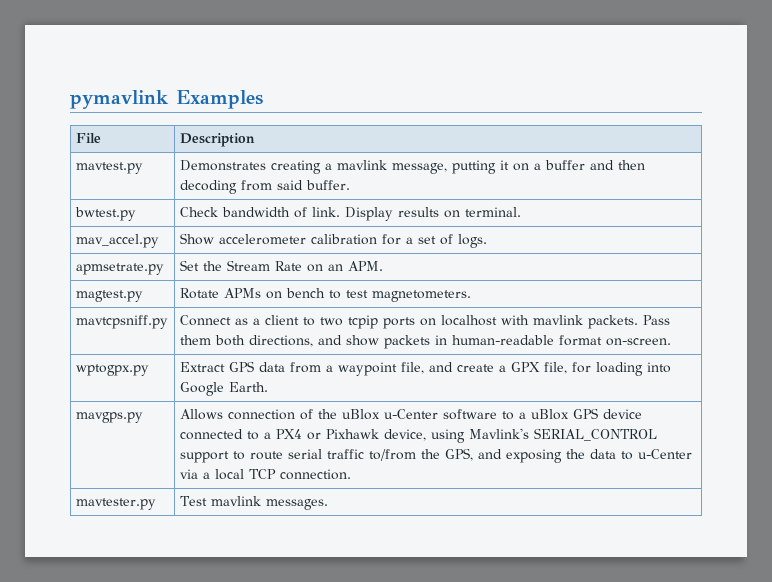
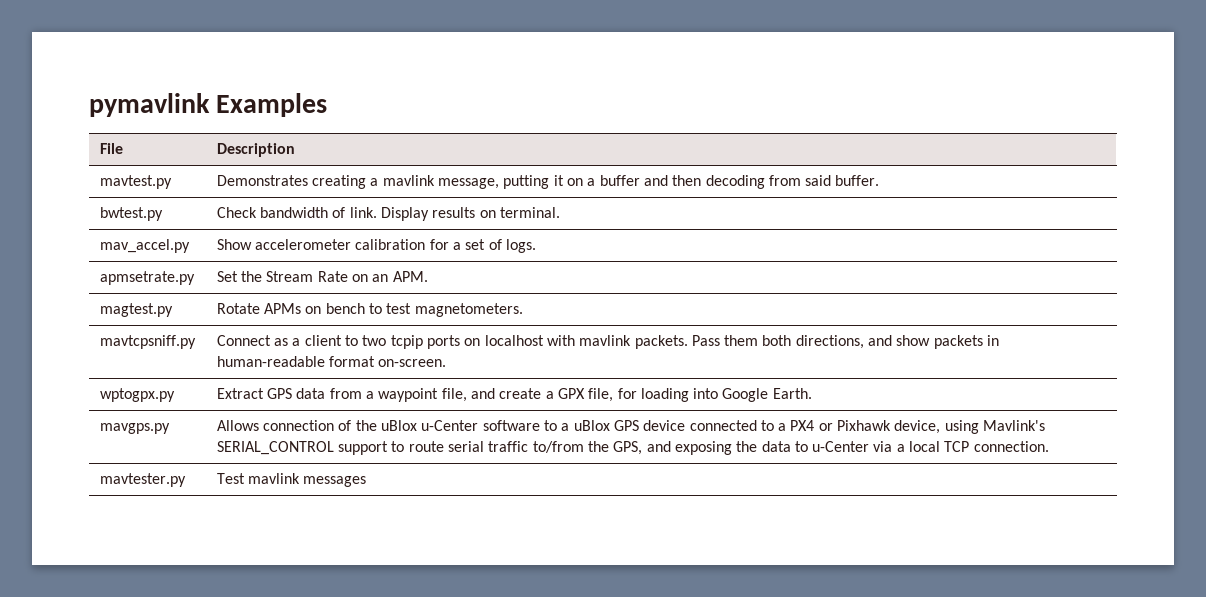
[265,499,328,510] messages. -> [303,476,367,487] messages

